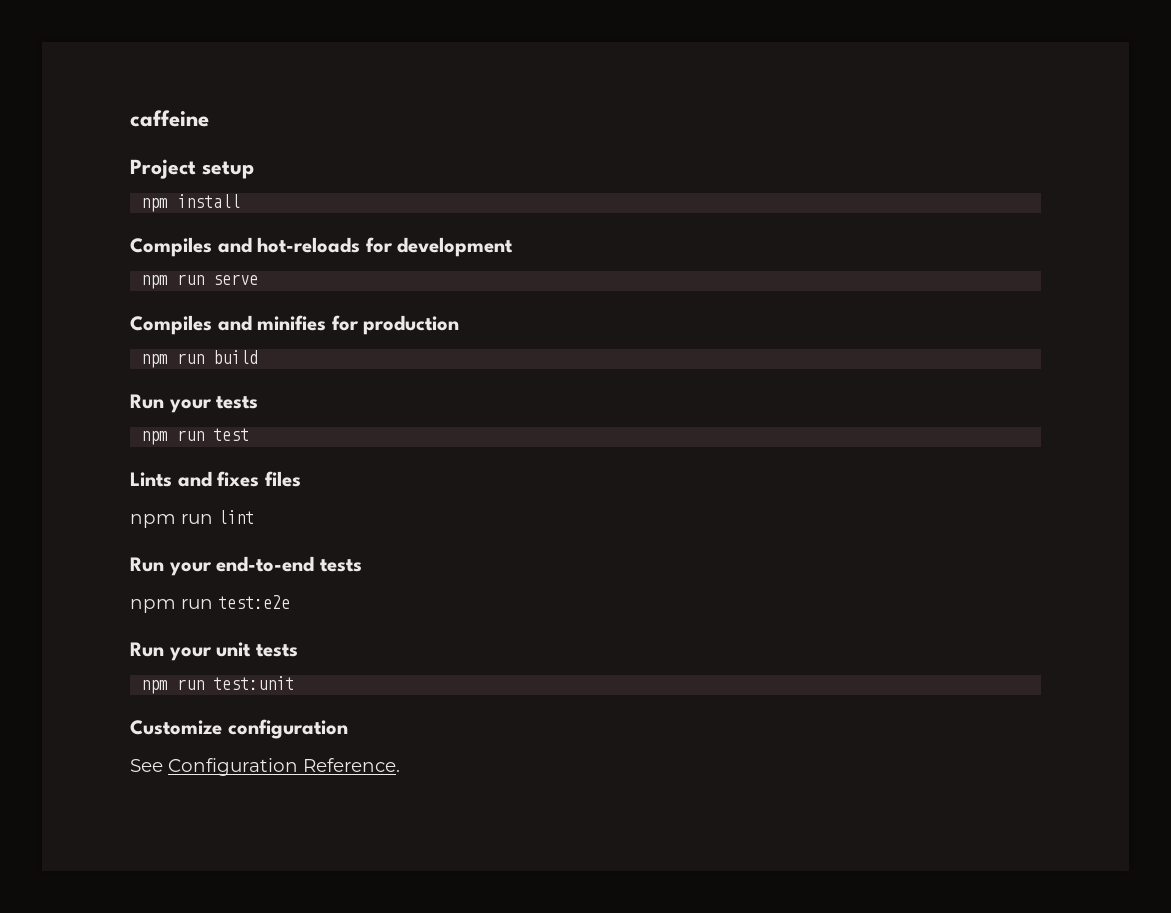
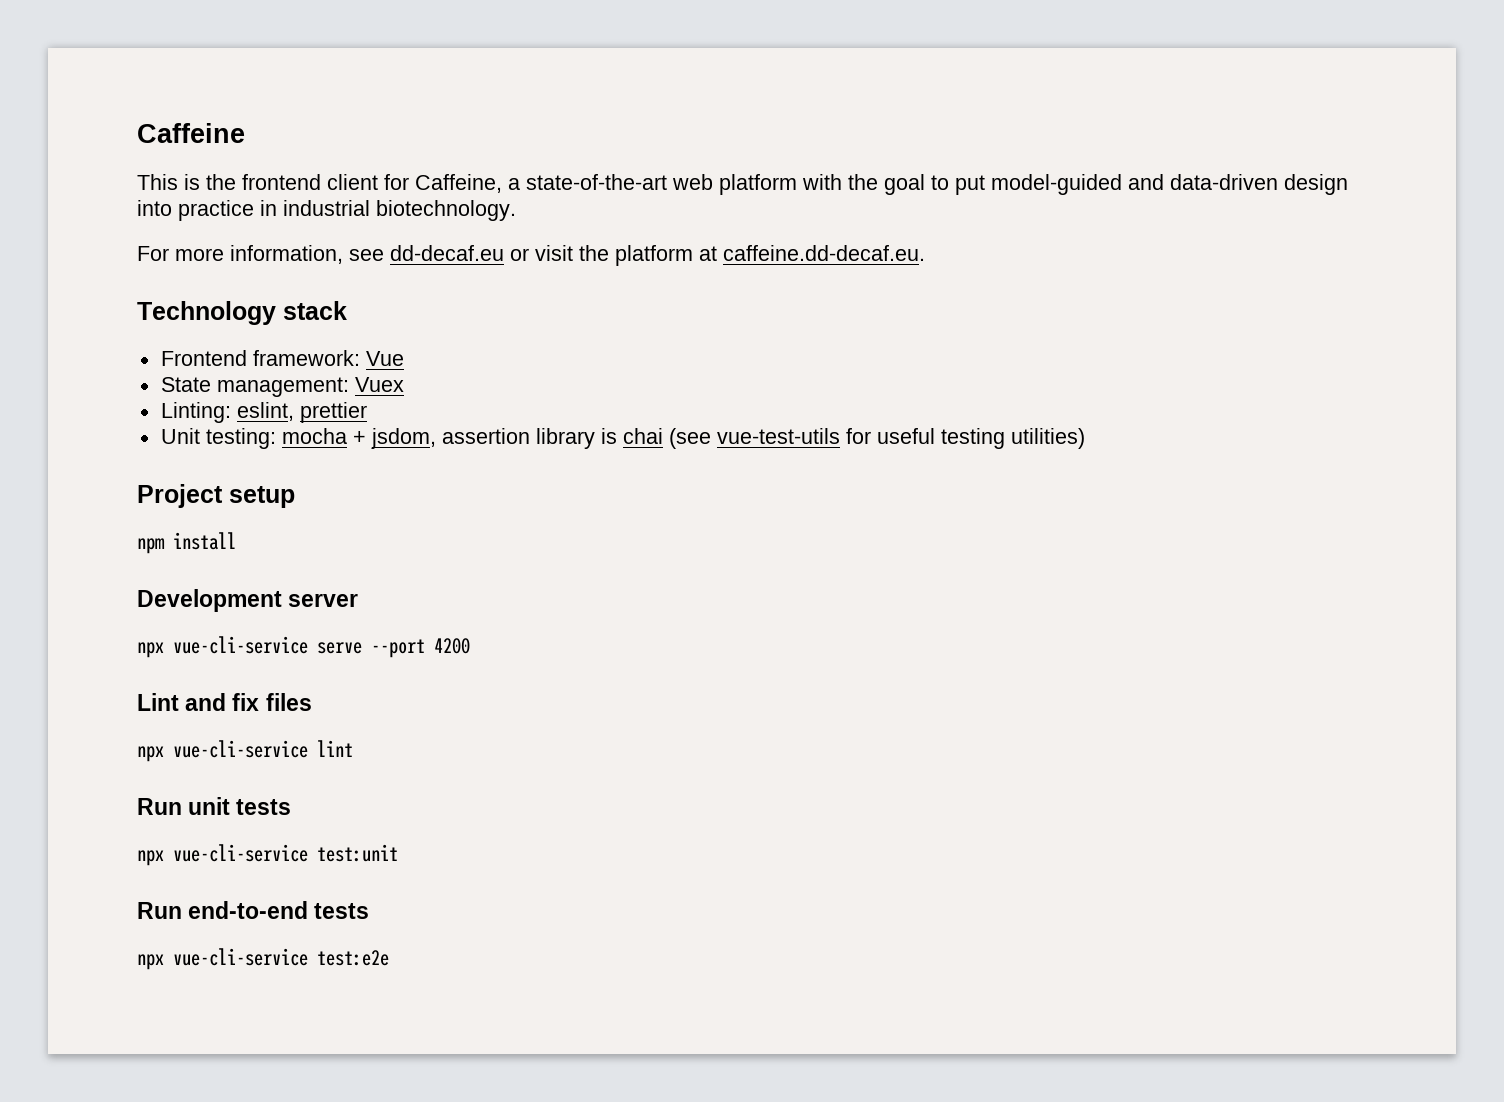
[130,110,209,127] [130,159,254,179] [141,194,241,212] [130,237,514,257] [141,274,259,289] [130,315,460,335] [141,350,259,368] [130,394,259,413] [141,428,250,445] [130,471,260,487] caffeine // Project setup // npm install // Compiles and hot-reloads for development // npm run serve // Compiles and minifies for production // npm run build // Run your tests // npm run test // Lints and fixes -> [137,123,245,143] [137,174,1348,195] [137,200,516,221] [137,245,925,266] [137,301,347,325] [160,350,404,366] [160,377,404,397] [160,402,367,423] [160,428,1085,449] [137,484,295,508] [137,532,236,554] [137,589,359,612] [137,636,470,658] [137,693,260,711] Caffeine // This is the frontend client for Caffeine, a state-of-the-art web platform with the goal to put model-guided and data-driven design into practice in industrial biotechnology. // For more information, see dd-decaf.eu or visit the platform at caffeine.dd-decaf.eu. // Technology stack // Frontend framework: Vue // State management: Vuex // Linting: eslint, prettier // Unit testing: mocha + jsdom, assertion library is chai (see vue-test-utils for useful testing utilities) // Project setup // npm install // Development server // npx vue-cli-service serve --port 4200 // Lint and fix
[130,514,213,528] npm run -> [137,740,308,762] npx vue-cli-service
[168,562,212,576] your -> [188,797,292,815] [137,844,398,866] [137,902,182,919] unit tests // npx vue-cli-service test:unit // Run
[130,599,213,613] npm run -> [137,948,308,970] npx vue-cli-service
[130,642,298,661] [141,676,295,694] [130,719,348,739] [130,758,400,776] // Run your unit tests // npm run test:unit // Customize configuration // See Configuration Reference. -> (389, 958) none

